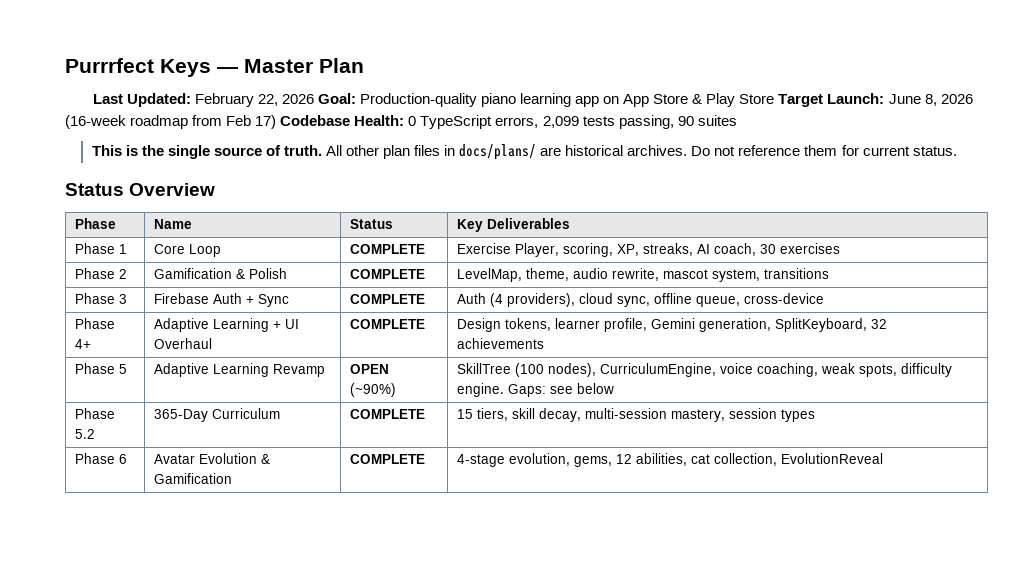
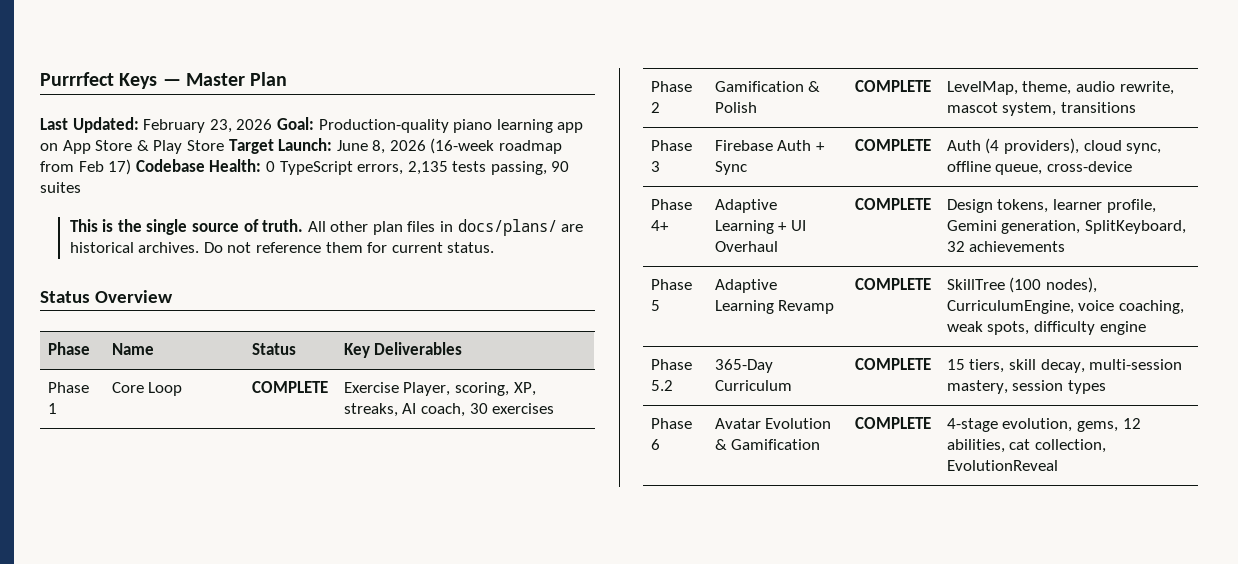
[257,94,278,106] 22, -> [209,119,232,133] 23,
[542,116,579,128] 2,099 -> [407,161,448,175] 2,135
[350,364,390,374] [350,383,397,397] OPEN (~90%) -> [854,278,931,290] COMPLETE
[457,383,615,397] engine. Gaps: see below -> [1099,321,1146,335] engine

